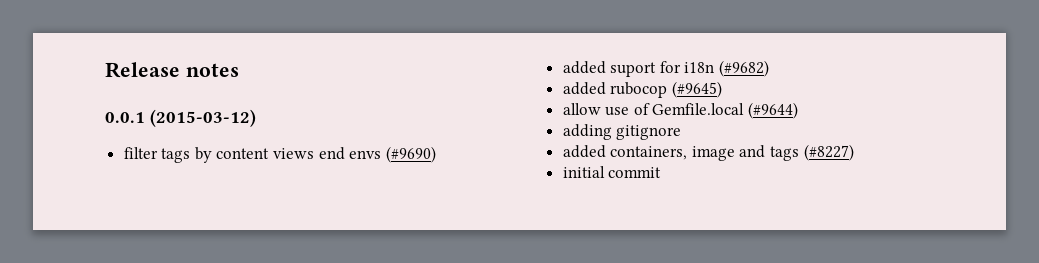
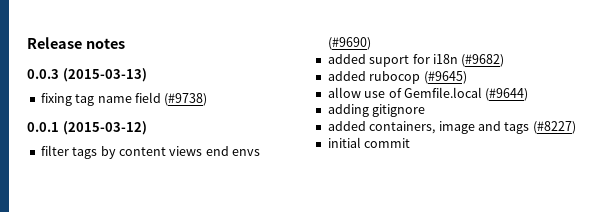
(239, 70) none -> [27,68,147,82] [40,92,208,106] // 0.0.3 (2015-03-13) // fixing tag name field (#9738)

